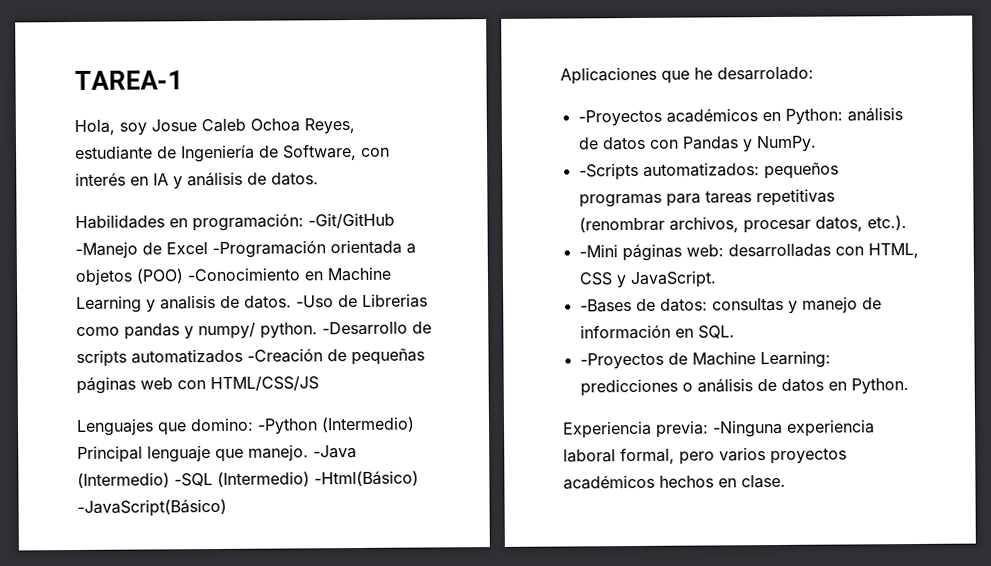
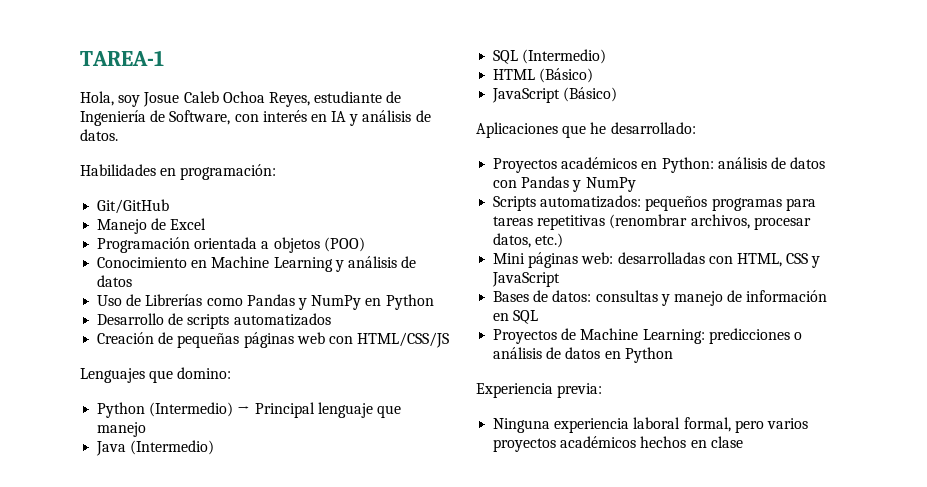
[308,212,395,229] [75,241,138,260] -Git/GitHub -Manejo -> [97,199,170,214] [97,219,148,234] // Git/GitHub // Manejo
[212,240,326,259] -Programación -> [97,237,191,253] // Programación
[187,267,300,282] -Conocimiento -> [97,257,188,268] // Conocimiento
[160,293,428,310] [76,321,408,340] analisis de datos. -Uso de Librerias como pandas y numpy/ python. -Desarrollo -> [347,256,417,268] [97,275,133,287] [97,294,434,310] [97,313,165,325] análisis de datos // Uso de Librerías como Pandas y NumPy en Python // Desarrollo
[247,348,323,363] -Creación -> [97,332,155,344] // Creación
[257,416,415,435] -Python (Intermedio) -> [97,402,251,418] // Python (Intermedio) →
[248,444,357,462] [77,470,419,488] [77,498,227,517] manejo. -Java (Intermedio) -SQL (Intermedio) -Html(Básico) -JavaScript(Básico) -> [97,422,147,437] [96,440,215,456] [493,49,607,64] [493,68,594,83] [492,87,618,103] manejo // Java (Intermedio) // SQL (Intermedio) // HTML (Básico) // JavaScript (Básico)
[717,66,814,81] [577,109,662,127] desarrolado: // -Proyectos -> [610,122,696,134] [493,158,558,173] desarrollado: // Proyectos
[755,135,817,153] [578,162,639,181] NumPy. // -Scripts -> [585,177,636,192] [493,196,537,211] NumPy // Scripts
[866,215,907,231] [578,244,618,258] etc.). // -Mini -> [535,233,564,248] [493,253,526,264] etc.) // Mini
[629,270,717,289] [579,299,632,313] JavaScript. // -Bases -> [492,272,561,287] [493,291,530,302] JavaScript // Bases
[697,325,735,339] [579,352,664,370] SQL. // -Proyectos -> [513,310,539,324] [493,329,558,344] SQL // Proyectos
[850,378,909,395] Python. -> [624,347,673,363] Python
[712,419,783,438] -Ninguna -> [493,418,551,433] // Ninguna
[741,474,786,489] clase. -> [710,436,743,448] clase

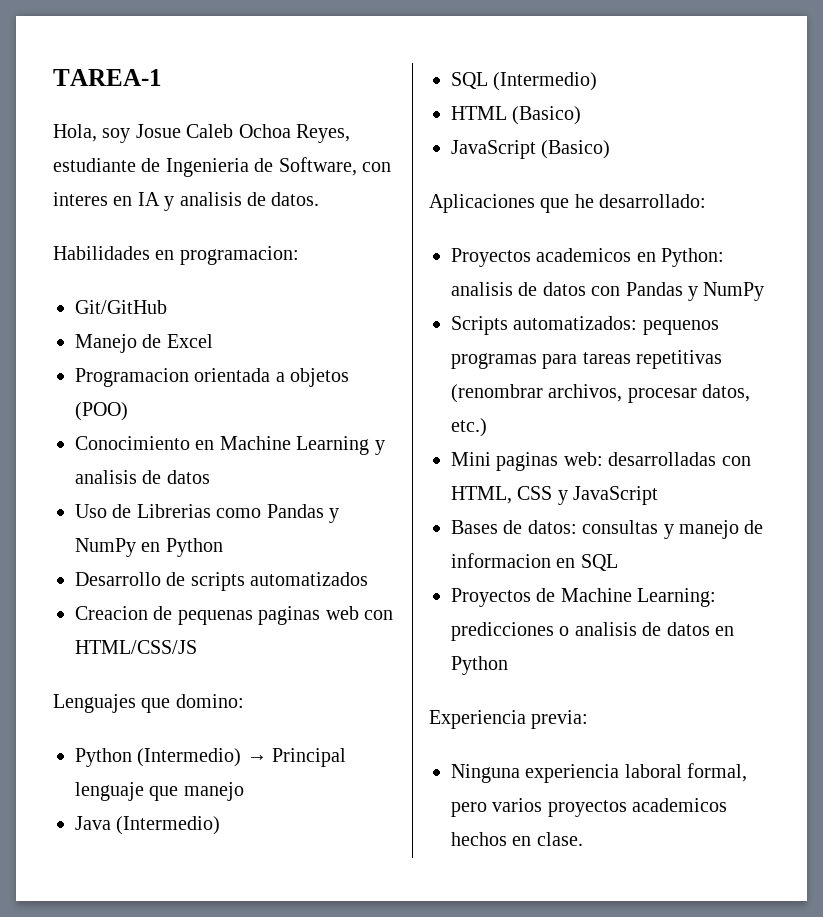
[80,110,146,126] Ingeniería -> [165,158,249,177] Ingenieria
[262,110,307,122] interés -> [53,192,108,206] interes
[362,110,412,122] análisis -> [179,192,242,206] analisis
[180,164,277,180] programación: -> [179,246,299,265] programacion:
[97,237,191,253] Programación -> [75,368,189,387] Programacion
[347,256,397,268] análisis -> [75,470,137,484] analisis
[145,294,203,306] Librerías -> [136,504,211,518] Librerias
[97,332,294,348] Creación de pequeñas páginas -> [75,606,321,625] Creacion de pequenas paginas
[539,68,594,83] [492,87,618,103] (Básico) // JavaScript (Básico) -> [512,106,582,125] [451,140,611,159] (Basico) // JavaScript (Basico)
[561,157,638,169] académicos -> [536,248,632,262] academicos
[717,157,767,169] análisis -> [451,282,513,296] analisis
[645,196,708,211] pequeños -> [642,320,719,335] pequenos
[528,252,579,268] páginas -> [496,452,559,471] paginas
[746,290,828,302] información -> [451,553,551,568] informacion
[493,347,543,359] análisis -> [574,622,637,636] analisis
[560,436,637,448] académicos -> [632,798,728,812] academicos
[710,436,743,448] clase -> [536,832,583,846] clase.

